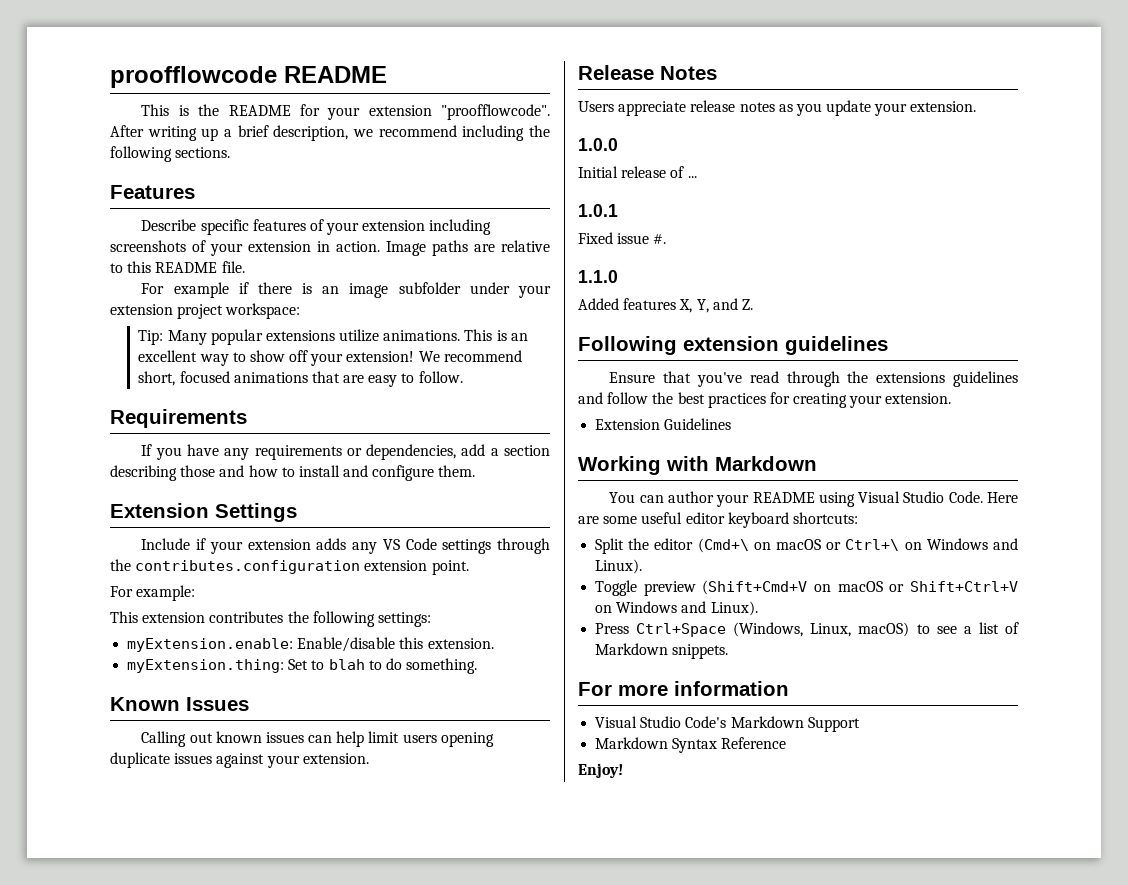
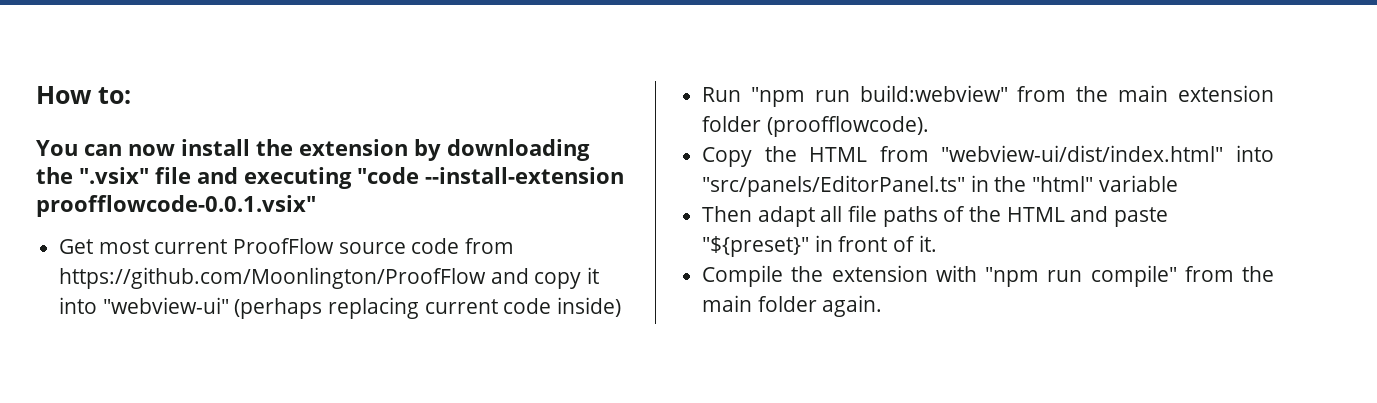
[110,66,387,88] [141,104,550,120] [110,125,550,141] [110,146,231,162] [110,185,195,199] [141,219,492,235] [110,240,550,256] [110,261,245,273] [141,282,551,298] [110,303,301,319] [138,329,528,345] [138,350,522,366] [138,371,463,387] [110,409,247,428] [141,444,550,460] [110,465,476,481] [110,503,297,522] [141,538,550,554] [110,559,469,575] [110,585,196,601] [110,611,431,627] [127,637,494,652] [127,658,478,674] [110,697,249,711] [141,731,494,747] [110,752,369,768] [578,65,717,80] [578,100,977,116] [578,138,618,151] [578,166,697,178] [578,204,618,217] [578,232,667,244] [578,270,618,283] [578,298,753,313] [578,336,888,355] [609,371,1018,387] [578,392,952,408] [595,418,732,430] [578,456,817,475] [609,491,1018,507] [578,512,858,528] [595,538,1018,554] [595,559,643,574] [595,580,1018,596] [595,601,758,616] [595,622,1019,637] [595,643,729,659] [578,681,789,696] [595,716,860,732] [595,737,787,753] [578,763,623,778] proofflowcode README // This is the README for your extension "proofflowcode". After writing up a brief description, we recommend including the following sections. // Features // Describe specific features of your extension including screenshots of your extension in action. Image paths are relative to this README file. // For example if there is an image subfolder under your extension project workspace: // Tip: Many popular extensions utilize animations. This is an excellent way to show off your extension! We recommend short, focused animations that are easy to follow. // Requirements // If you have any requirements or dependencies, add a section describing those and how to install and configure them. // Extension Settings // Include if your extension adds any VS Code settings through the contributes.configuration extension point. // For example: // This extension contributes the following settings: // myExtension.enable: Enable/disable this extension. // myExtension.thing: Set to blah to do something. // Known Issues // Calling out known issues can help limit users opening duplicate issues against your extension. // Release Notes // Users appreciate release notes as you update your extension. // 1.0.0 // Initial release of ... // 1.0.1 // Fixed issue #. // 1.1.0 // Added features X, Y, and Z. // Following extension guidelines // Ensure that you've read through the extensions guidelines and follow the best practices for creating your extension. // Extension Guidelines // Working with Markdown // You can author your README using Visual Studio Code. Here are some useful editor keyboard shortcuts: // Split the editor (Cmd+\ on macOS or Ctrl+\ on Windows and Linux). // Toggle preview (Shift+Cmd+V on macOS or Shift+Ctrl+V on Windows and Linux). // Press Ctrl+Space (Windows, Linux, macOS) to see a list of Markdown snippets. // For more information // Visual Studio Code's Markdown Support // Markdown Syntax Reference // Enjoy! -> [36,86,131,104] [36,139,590,161] [36,167,624,189] [36,195,316,217] [59,238,515,254] [59,267,600,289] [59,297,622,319] [702,85,1274,107] [702,116,929,137] [702,145,1274,167] [702,175,1178,197] [702,205,1169,227] [702,235,937,257] [702,265,1274,287] [702,295,883,317] How to: // You can now install the extension by downloading the ".vsix" file and executing "code --install-extension proofflowcode-0.0.1.vsix" // Get most current ProofFlow source code from https://github.com/Moonlington/ProofFlow and copy it into "webview-ui" (perhaps replacing current code inside) // Run "npm run build:webview" from the main extension folder (proofflowcode). // Copy the HTML from "webview-ui/dist/index.html" into "src/panels/EditorPanel.ts" in the "html" variable // Then adapt all file paths of the HTML and paste "${preset}" in front of it. // Compile the extension with "npm run compile" from the main folder again.

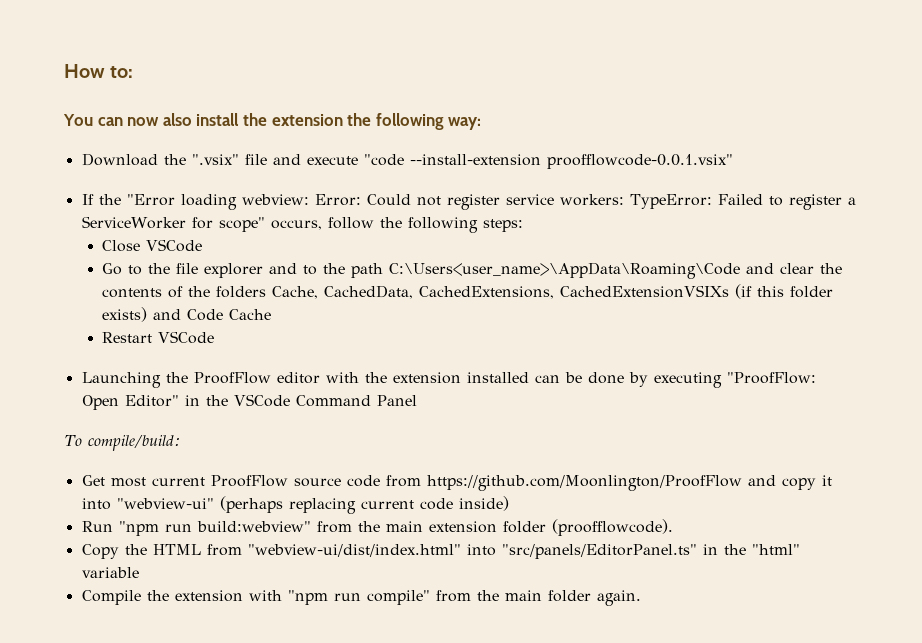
(175, 150) none -> [162,113,192,126] also
[413,139,590,161] by downloading -> [347,113,482,130] [81,153,158,166] the following way: // Download
[244,167,352,189] executing -> [306,156,358,165] execute
(316, 206) none -> [81,194,856,210] [81,216,523,233] [101,239,202,252] [101,262,842,279] [101,284,833,299] [101,307,271,322] [101,331,214,344] [81,372,816,388] [81,394,417,410] [64,435,181,451] // If the "Error loading webview: Error: Could not register service workers: TypeError: Failed to register a ServiceWorker for scope" occurs, follow the following steps: // Close VSCode // Go to the file explorer and to the path C:\Users<user_name>\AppData\Roaming\Code and clear the contents of the folders Cache, CachedData, CachedExtensions, CachedExtensionVSIXs (if this folder exists) and Code Cache // Restart VSCode // Launching the ProofFlow editor with the extension installed can be done by executing "ProofFlow: Open Editor" in the VSCode Command Panel // To compile/build:
[702,205,1169,227] [702,235,937,257] // Then adapt all file paths of the HTML and paste "${preset}" in front of it. -> (139, 572) none

